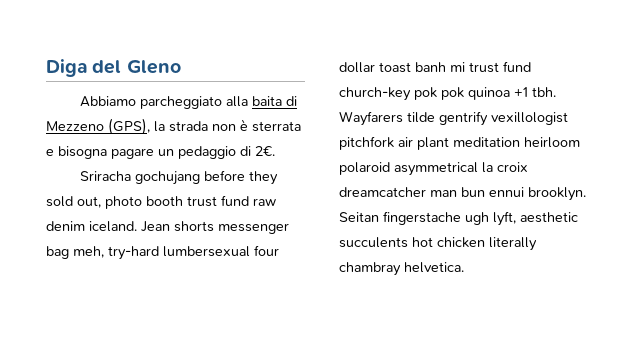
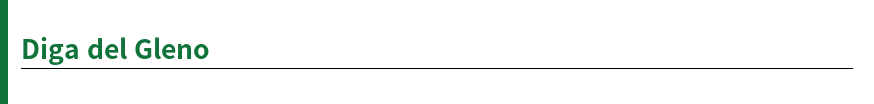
[80,96,298,109] [46,118,301,135] [46,146,275,159] [80,170,279,185] [46,195,276,209] [46,221,289,234] [46,245,279,260] [339,61,531,73] [339,87,556,101] [339,111,568,126] [339,136,580,150] [339,162,528,176] [339,187,586,201] [339,211,578,226] [339,237,537,251] [339,262,464,276] // Abbiamo parcheggiato alla baita di Mezzeno (GPS), la strada non è sterrata e bisogna pagare un pedaggio di 2€. // Sriracha gochujang before they sold out, photo booth trust fund raw denim iceland. Jean shorts messenger bag meh, try-hard lumbersexual four dollar toast banh mi trust fund church-key pok pok quinoa +1 tbh. Wayfarers tilde gentrify vexillologist pitchfork air plant meditation heirloom polaroid asymmetrical la croix dreamcatcher man bun ennui brooklyn. Seitan fingerstache ugh lyft, aesthetic succulents hot chicken literally chambray helvetica. -> (211, 48) none

